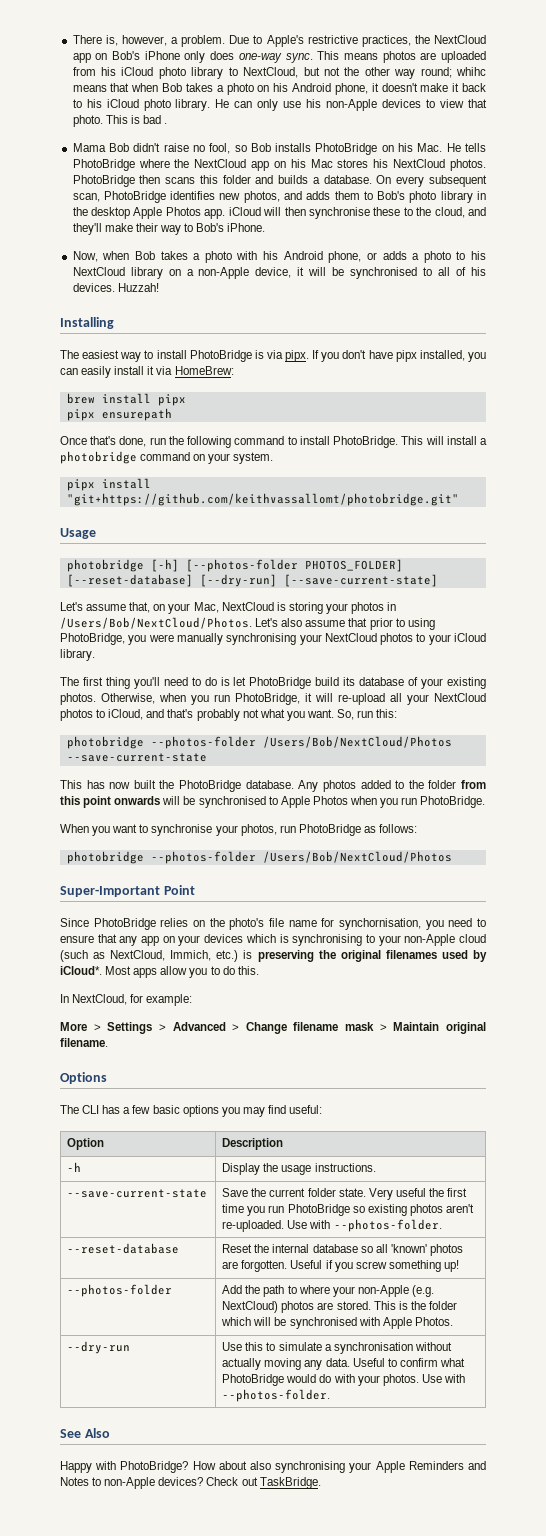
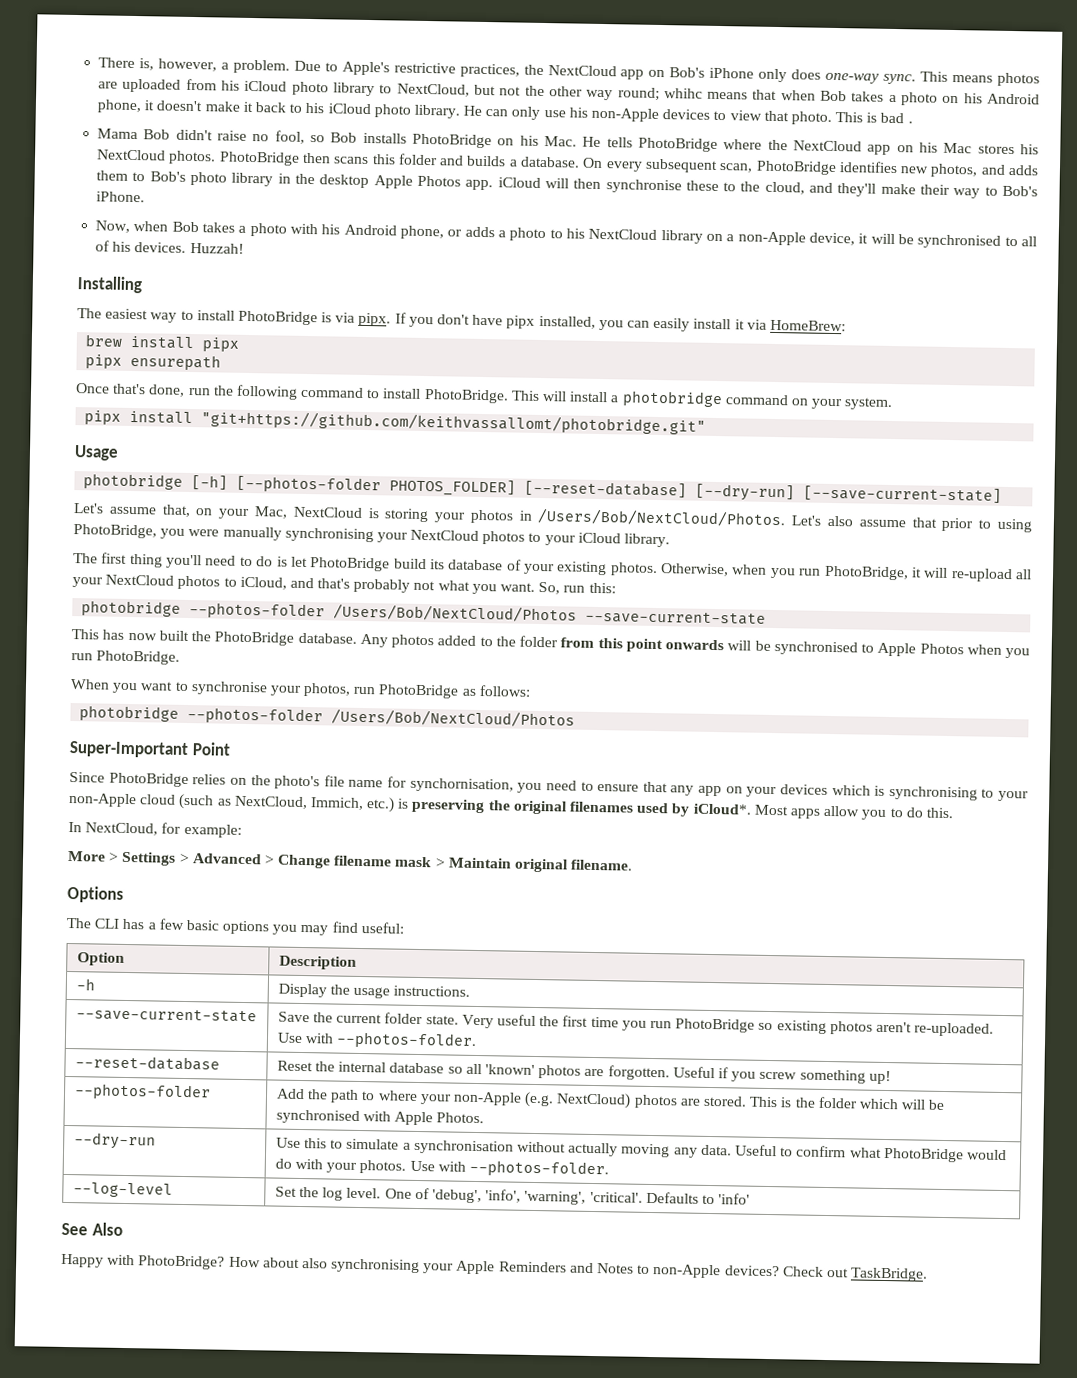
(331, 1395) none -> [72,1182,173,1198] [274,1186,751,1205] // --log-level | Set the log level. One of 'debug', 'info', 'warning', 'critical'. Defaults to 'info'

